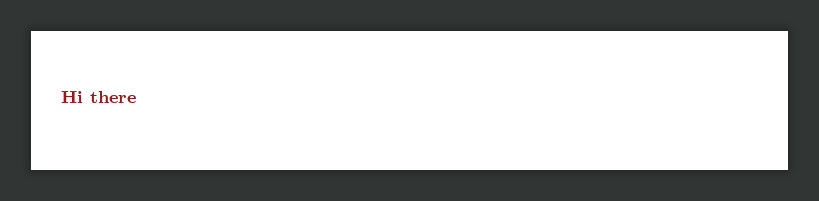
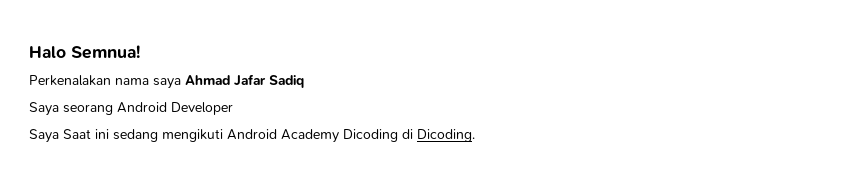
[61,91,136,103] Hi there -> [29,45,140,59] [29,74,304,89] [29,102,233,116] [29,129,475,143] Halo Semnua! // Perkenalakan nama saya Ahmad Jafar Sadiq // Saya seorang Android Developer // Saya Saat ini sedang mengikuti Android Academy Dicoding di Dicoding.

